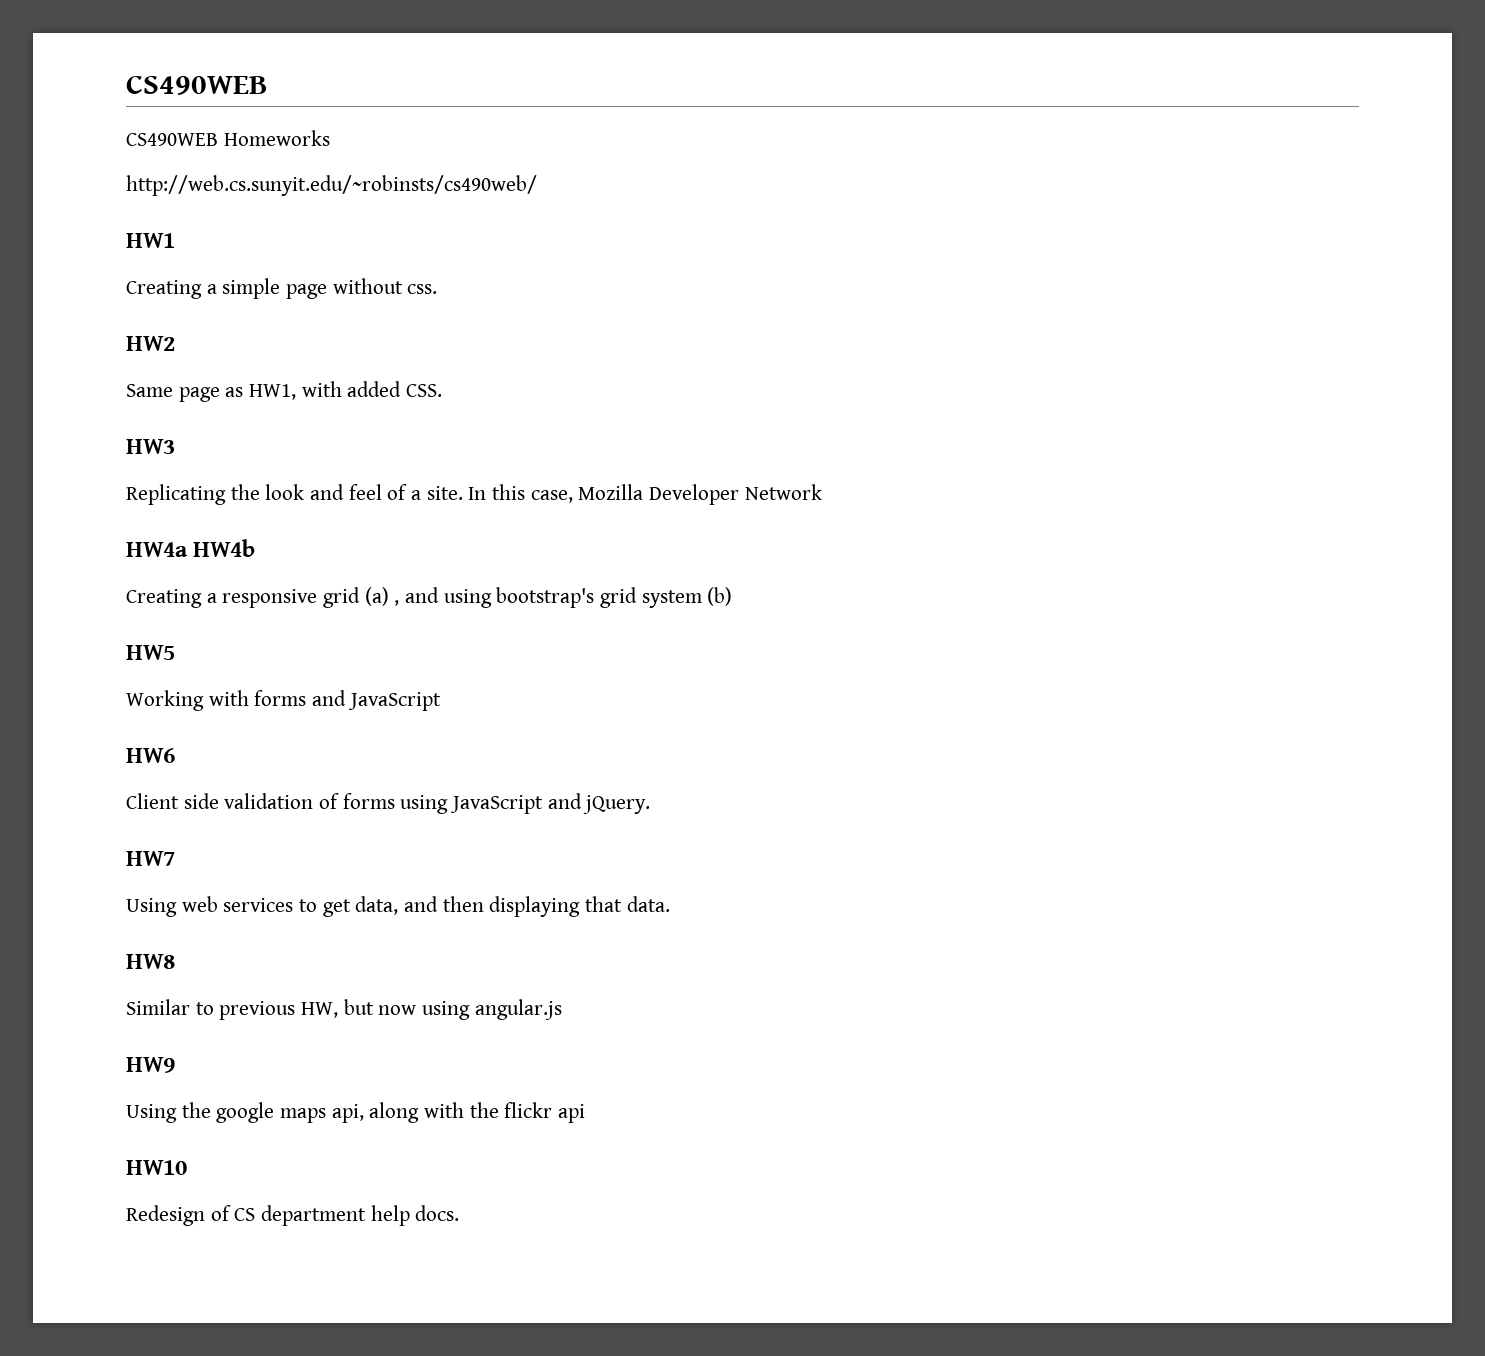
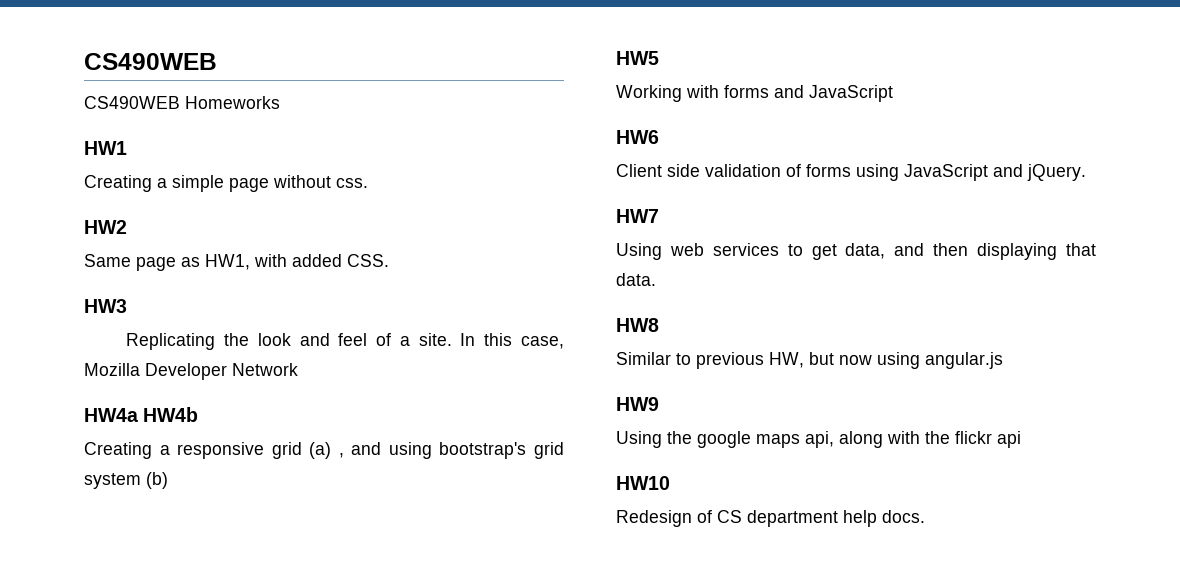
[126,175,537,196] // http://web.cs.sunyit.edu/~robinsts/cs490web/ -> (280, 102) none

